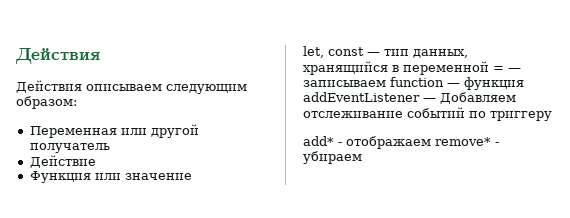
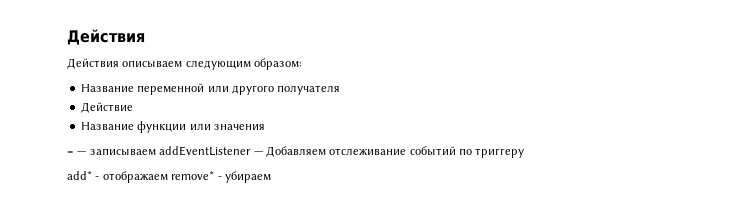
[29,124,199,138] [29,143,110,153] [29,155,96,168] [29,171,192,183] [303,46,468,58] [303,61,521,75] [303,77,524,90] Переменная или другой получатель // Действие // Функция или значение // let, const — тип данных, хранящийся в переменной = — записываем function — функция -> [80,83,341,95] [80,102,133,113] [80,121,265,133] [67,148,156,156] Название переменной или другого получателя // Действие // Название функции или значения // = — записываем

